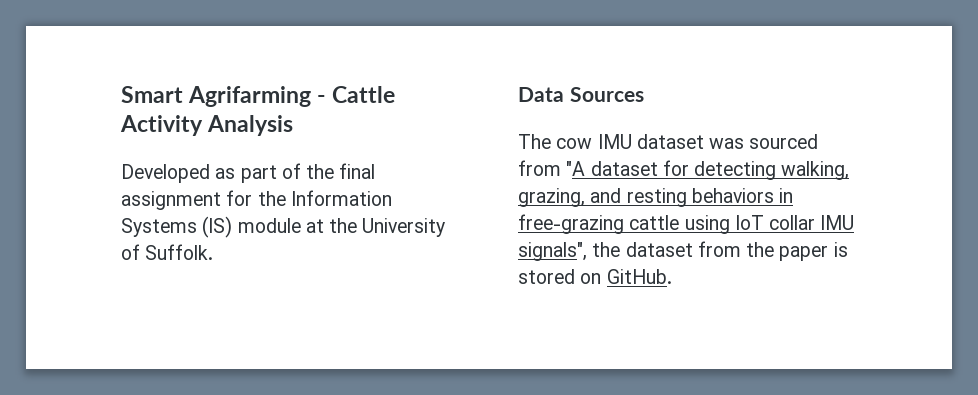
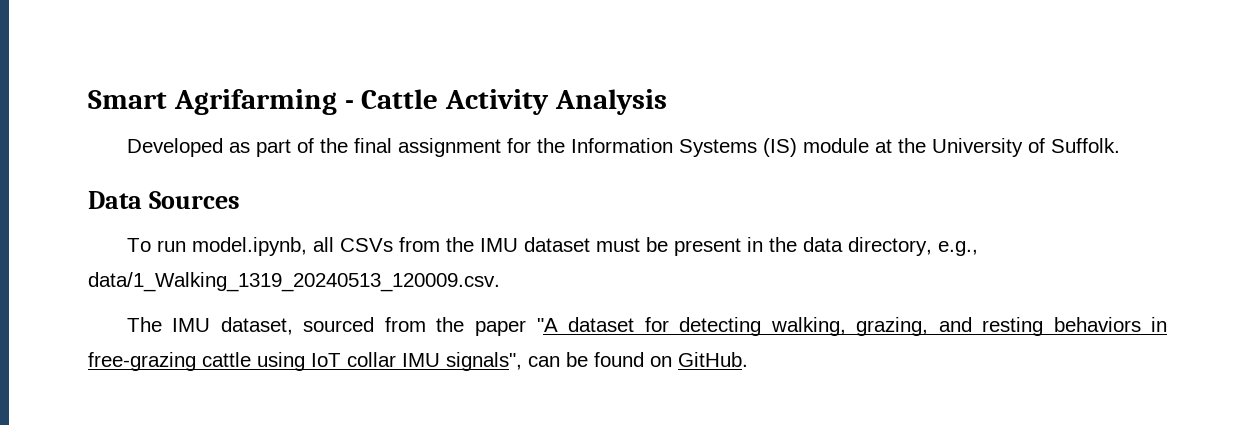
[518,134,819,149] [518,160,561,176] The cow IMU dataset was sourced from -> [126,237,978,256] [88,272,500,292] [126,317,526,336] To run model.ipynb, all CSVs from the IMU dataset must be present in the data directory, e.g., data/1_Walking_1319_20240513_120009.csv. // The IMU dataset, sourced from the paper
[592,241,848,261] [518,269,575,284] the dataset from the paper is stored -> [528,352,644,367] can be found

